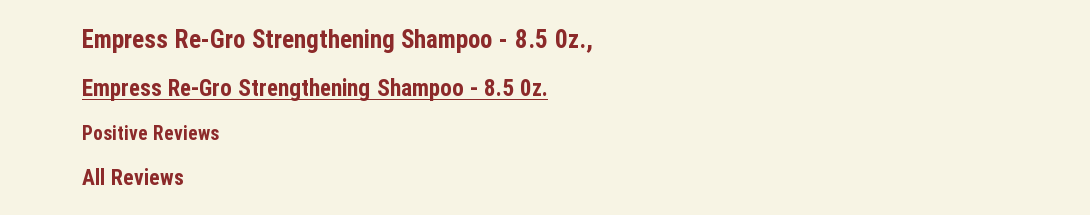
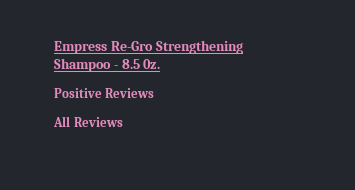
[82,29,593,53] [82,78,515,101] Empress Re-Gro Strengthening Shampoo - 8.5 0z., // Empress Re-Gro Strengthening Shampoo - 8.5 -> [54,40,243,54] [54,58,140,72] Empress Re-Gro Strengthening Shampoo - 8.5

